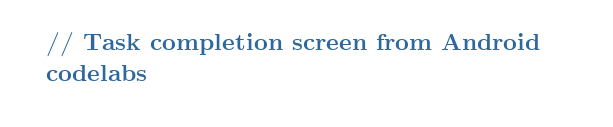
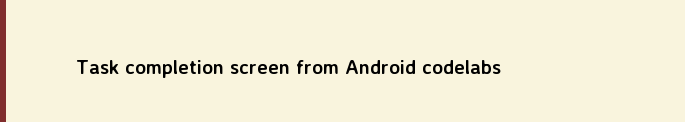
[46,32,74,57] // -> (76, 67) none

